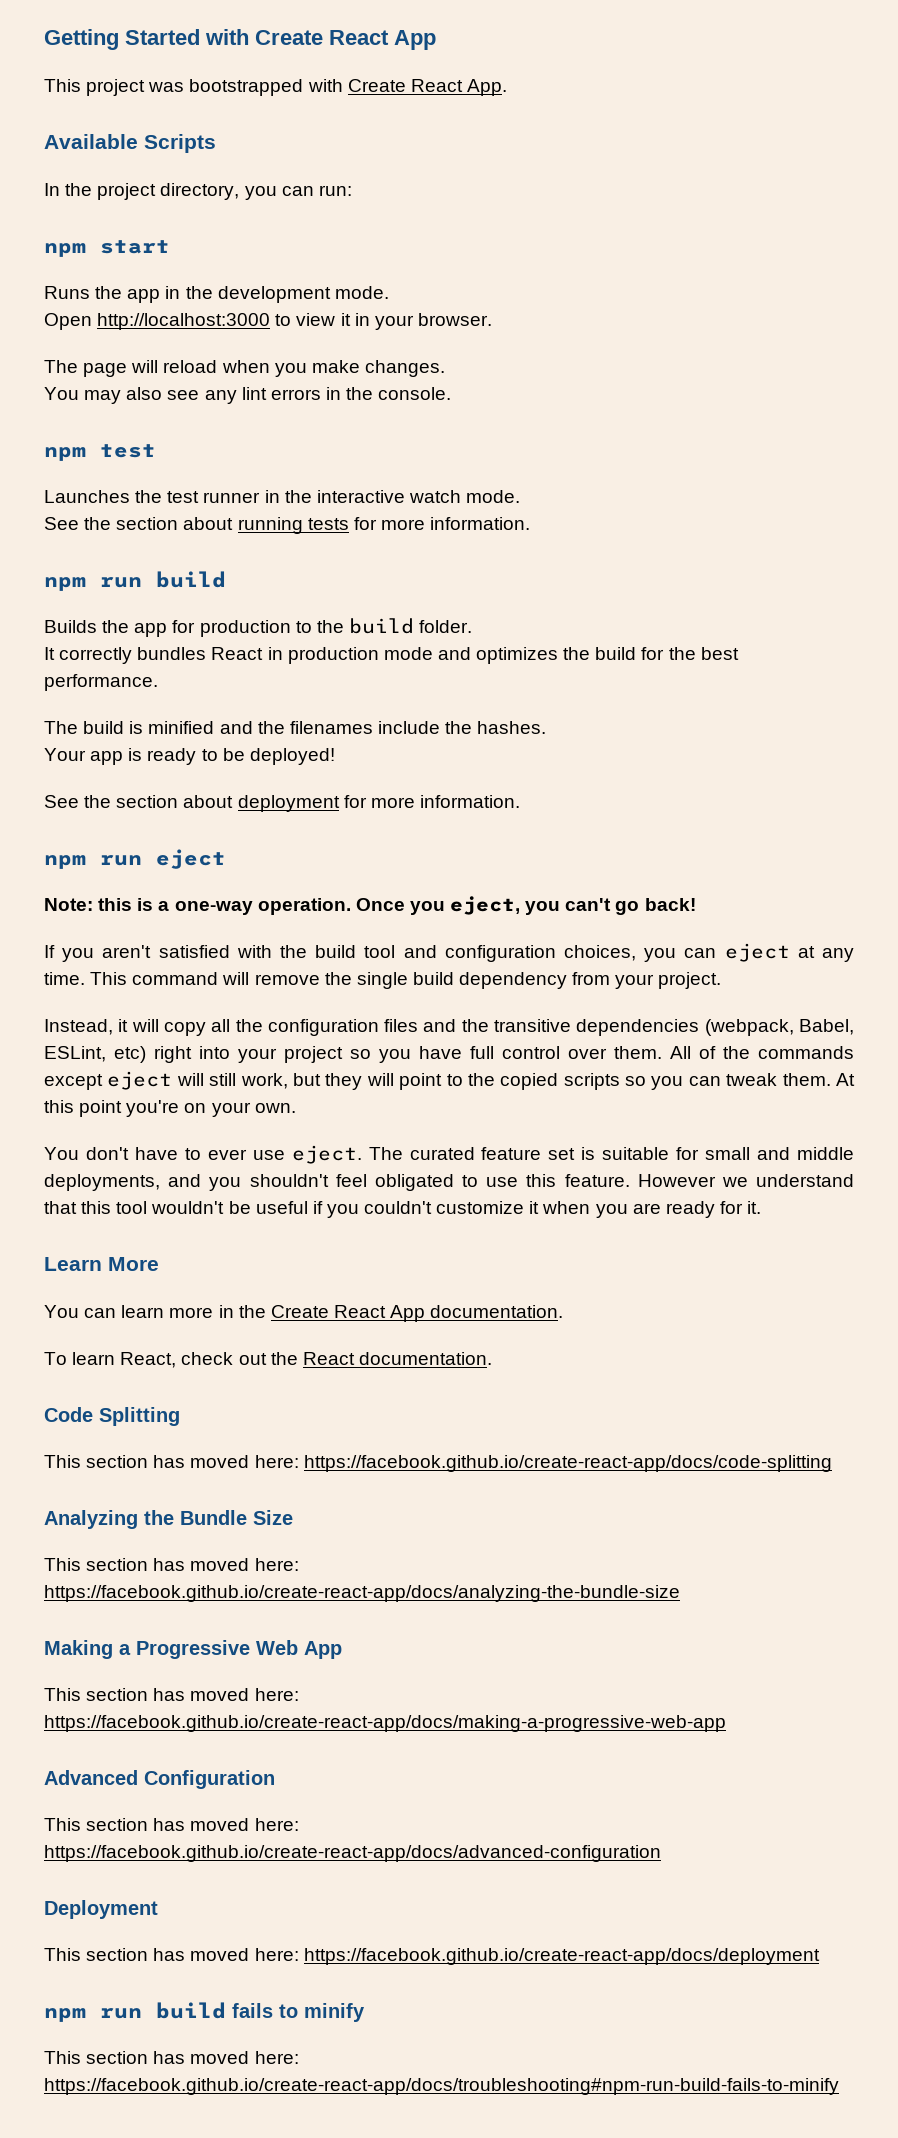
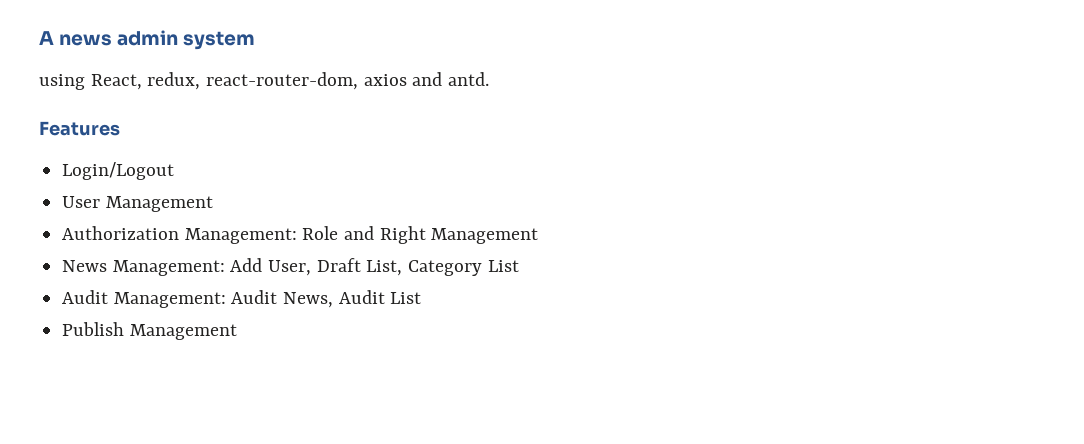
[44,29,436,50] [44,79,507,96] [44,134,216,153] [44,183,352,200] [44,240,170,257] [44,286,389,303] [44,313,492,330] [44,360,445,377] [44,387,452,404] [44,444,156,461] [44,490,521,503] [44,517,531,534] [44,571,226,591] [44,618,473,637] [44,647,739,664] [44,674,158,691] [44,721,547,734] [44,748,335,765] [44,795,520,812] [44,849,226,869] [44,896,696,915] [44,943,855,962] [44,972,722,989] [44,1019,854,1036] [44,1046,854,1063] [44,1071,856,1090] [44,1100,296,1117] [44,1145,854,1164] [44,1174,854,1191] [44,1201,762,1218] [44,1257,159,1271] [44,1305,564,1322] [44,1352,492,1368] [44,1407,180,1426] [44,1455,832,1472] [44,1510,293,1529] [44,1558,299,1571] [44,1585,680,1602] [44,1640,342,1659] [44,1688,299,1701] [44,1715,726,1732] [44,1770,275,1789] [44,1818,299,1831] [44,1845,661,1862] [44,1900,158,1919] [44,1948,820,1965] [44,2002,365,2022] [44,2051,299,2064] [44,2078,839,2095] Getting Started with Create React App // This project was bootstrapped with Create React App. // Available Scripts // In the project directory, you can run: // npm start // Runs the app in the development mode. // Open http://localhost:3000 to view it in your browser. // The page will reload when you make changes. // You may also see any lint errors in the console. // npm test // Launches the test runner in the interactive watch mode. // See the section about running tests for more information. // npm run build // Builds the app for production to the build folder. // It correctly bundles React in production mode and optimizes the build for the best performance. // The build is minified and the filenames include the hashes. // Your app is ready to be deployed! // See the section about deployment for more information. // npm run eject // Note: this is a one-way operation. Once you eject, you can't go back! // If you aren't satisfied with the build tool and configuration choices, you can eject at any time. This command will remove the single build dependency from your project. // Instead, it will copy all the configuration files and the transitive dependencies (webpack, Babel, ESLint, etc) right into your project so you have full control over them. All of the commands except eject will still work, but they will point to the copied scripts so you can tweak them. At this point you're on your own. // You don't have to ever use eject. The curated feature set is suitable for small and middle deployments, and you shouldn't feel obligated to use this feature. However we understand that this tool wouldn't be useful if you couldn't customize it when you are ready for it. // Learn More // You can learn more in the Create React App documentation. // To learn React, check out the React documentation. // Code Splitting // This section has moved here: https://facebook.github.io/create-react-app/docs/code-splitting // Analyzing the Bundle Size // This section has moved here: https://facebook.github.io/create-react-app/docs/analyzing-the-bundle-size // Making a Progressive Web App // This section has moved here: https://facebook.github.io/create-react-app/docs/making-a-progressive-web-app // Advanced Configuration // This section has moved here: https://facebook.github.io/create-react-app/docs/advanced-configuration // Deployment // This section has moved here: https://facebook.github.io/create-react-app/docs/deployment // npm run build fails to minify // This section has moved here: https://facebook.github.io/create-react-app/docs/troubleshooting#npm-run-build-fails-to-minify -> [39,30,256,50] [39,72,490,90] [39,121,120,136] [62,162,175,180] [62,196,213,212] [62,226,539,244] [62,258,519,276] [62,290,422,308] [62,322,237,340] A news admin system // using React, redux, react-router-dom, axios and antd. // Features // Login/Logout // User Management // Authorization Management: Role and Right Management // News Management: Add User, Draft List, Category List // Audit Management: Audit News, Audit List // Publish Management

